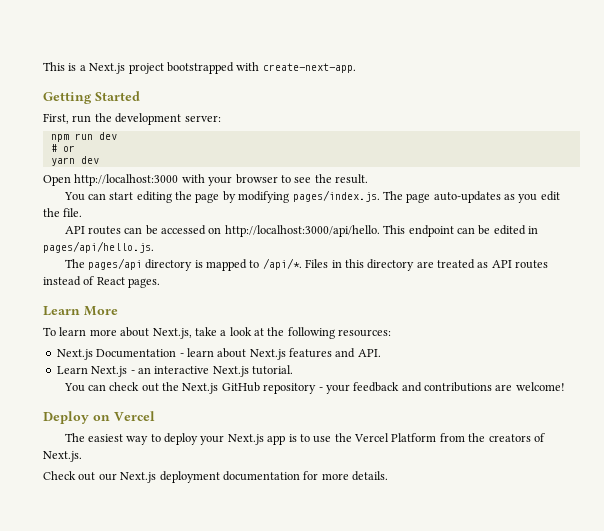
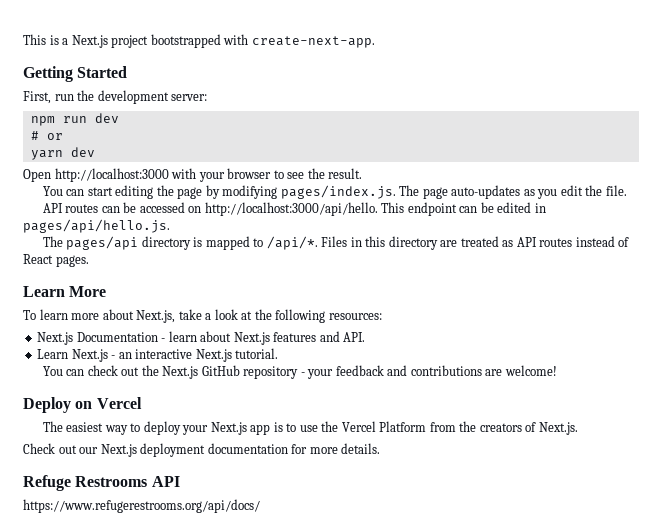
(388, 476) none -> [23,475,180,491] [23,499,260,513] // Refuge Restrooms API // https://www.refugerestrooms.org/api/docs/

